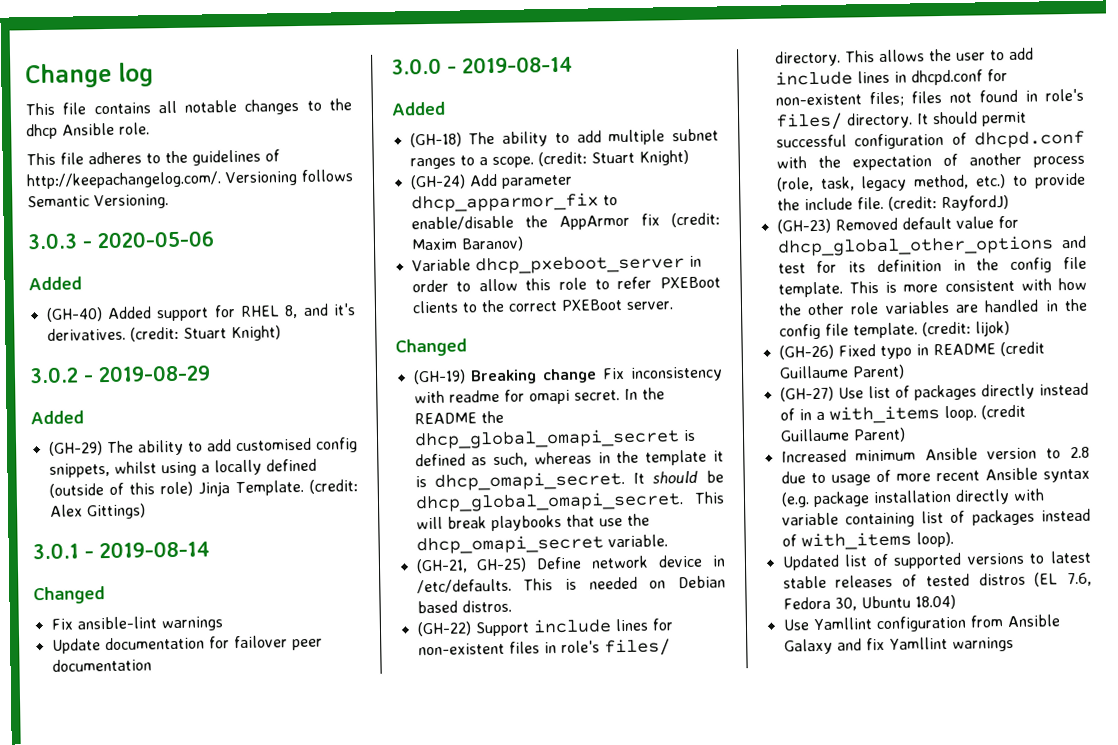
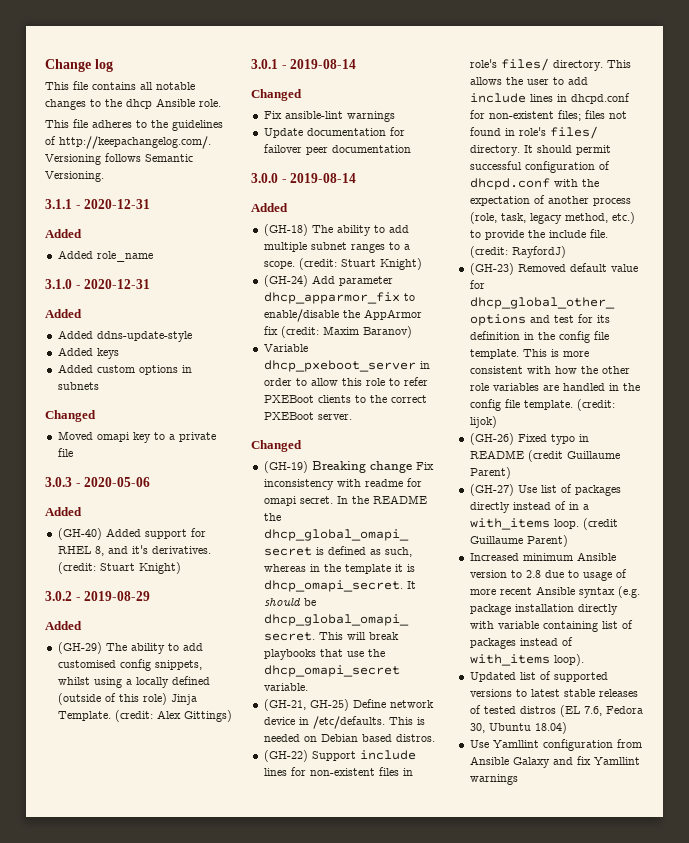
(169, 202) none -> [45,199,151,209] [45,229,82,238] [57,250,153,262] [45,279,151,289] [45,309,82,318] [57,330,192,342] [57,347,119,359] [57,364,192,375] [57,382,99,390] [45,410,96,422] [57,431,216,443] [57,448,73,457] // 3.1.1 - 2020-12-31 // Added // Added role_name // 3.1.0 - 2020-12-31 // Added // Added ddns-update-style // Added keys // Added custom options in subnets // Changed // Moved omapi key to a private file

